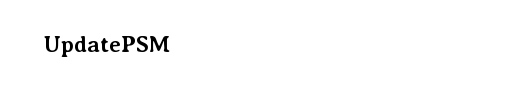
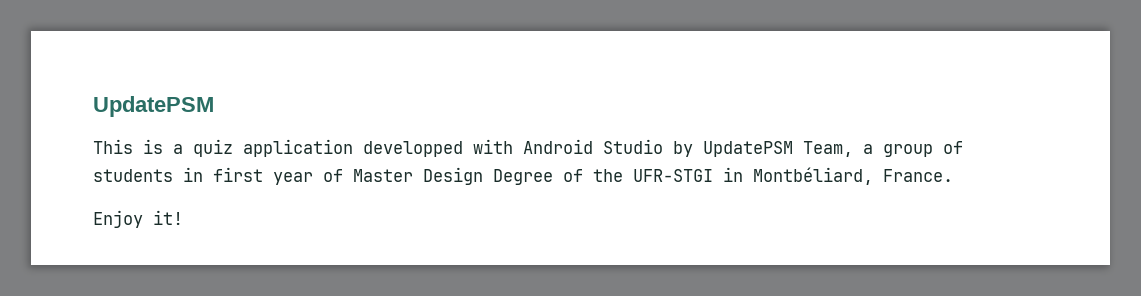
[44,36,171,57] UpdatePSM -> [93,96,214,117] [93,139,963,157] [93,167,953,185] [93,210,183,228] UpdatePSM // This is a quiz application developped with Android Studio by UpdatePSM Team, a group of students in first year of Master Design Degree of the UFR-STGI in Montbéliard, France. // Enjoy it!

